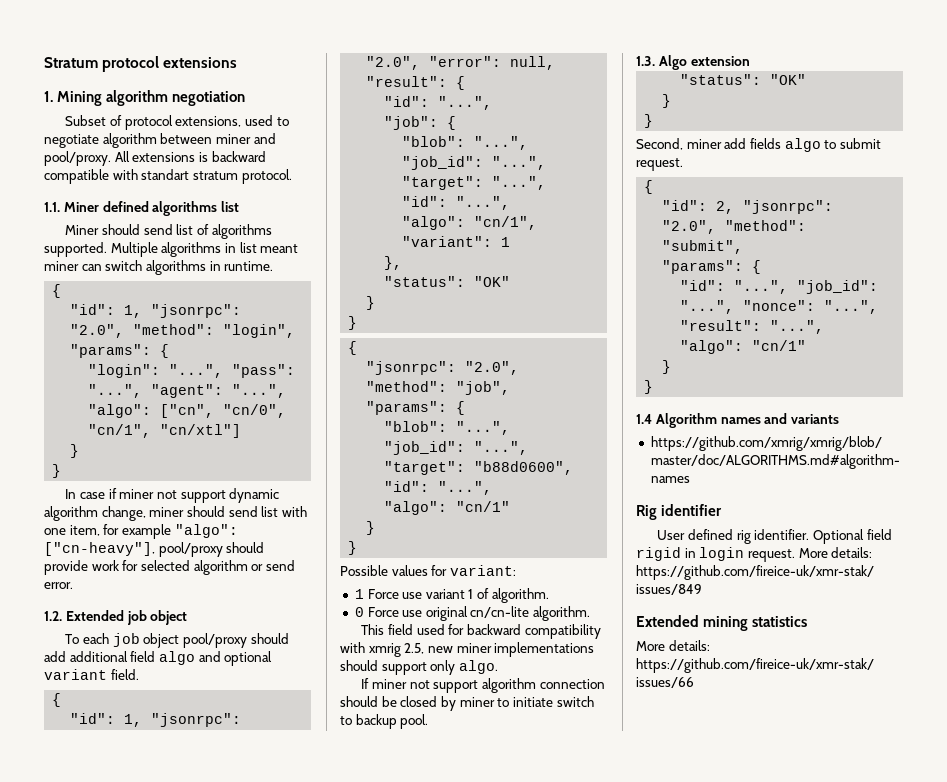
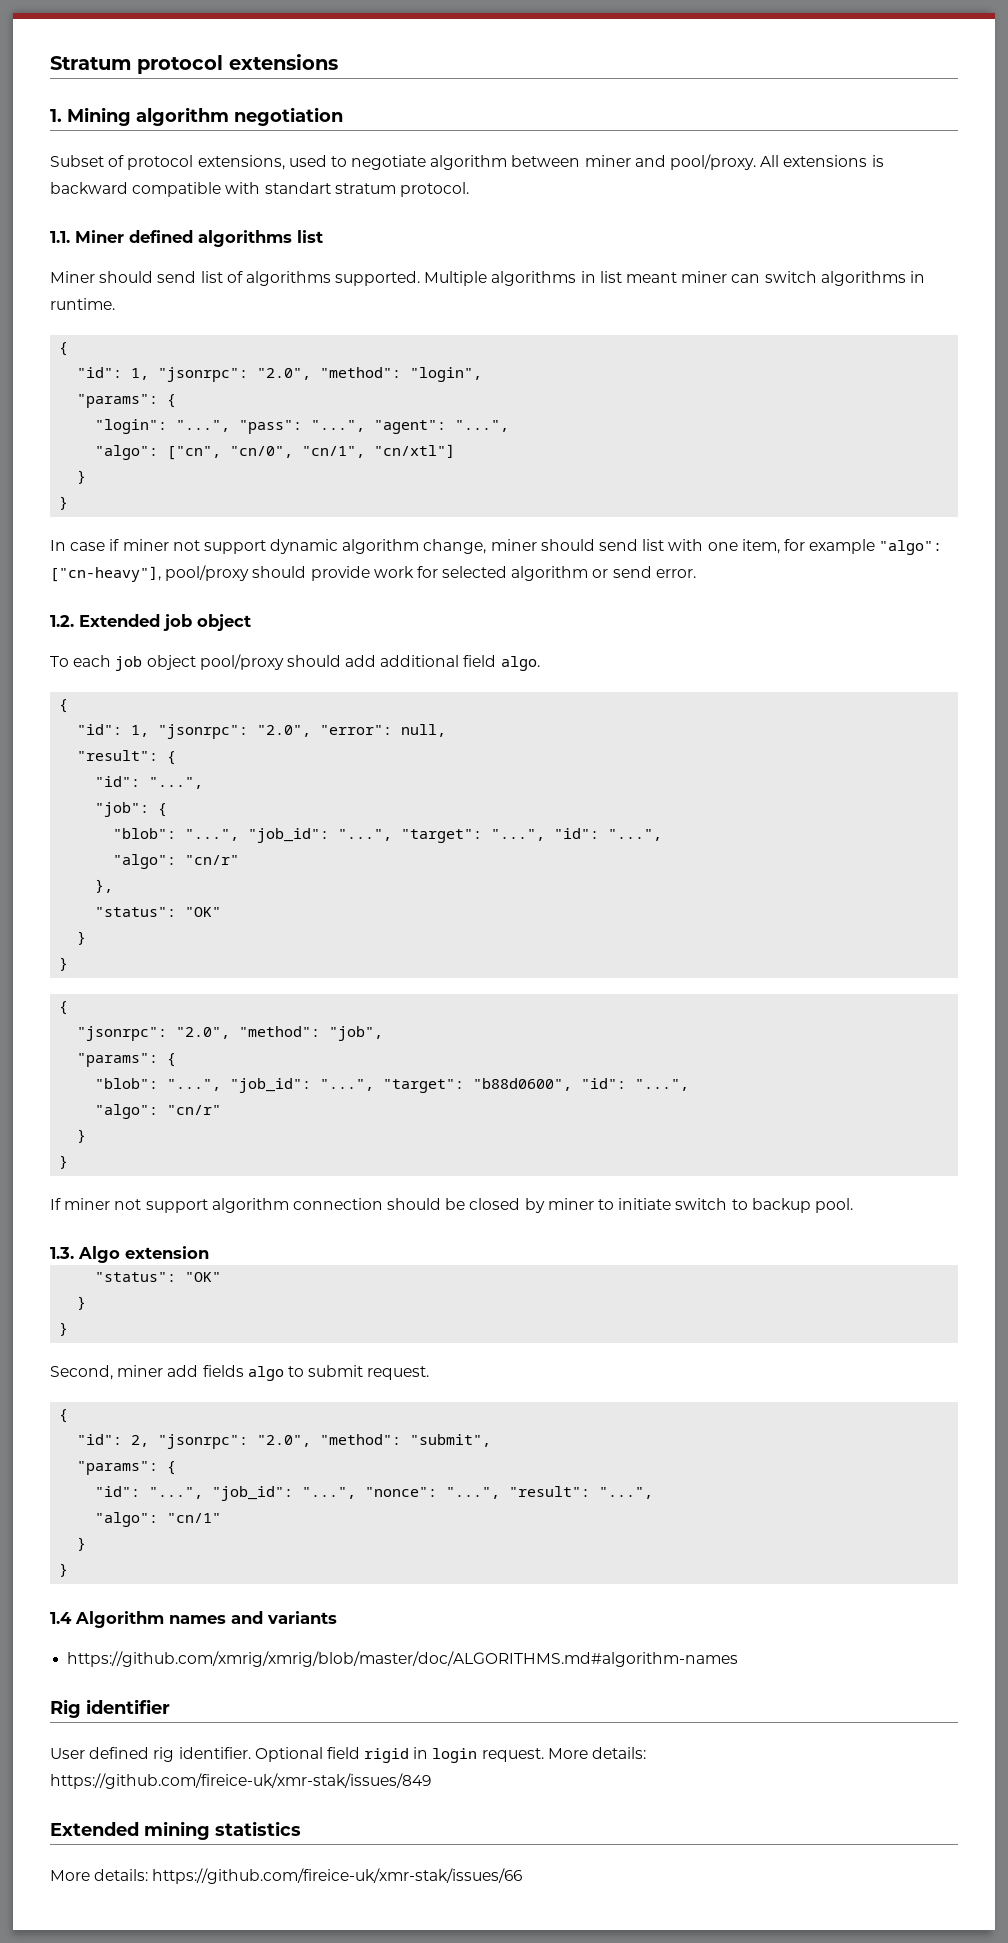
[158,651,273,666] [44,669,139,680] algo and optional variant field. -> [500,656,540,671] algo.
[474,216,538,230] [402,236,511,247] "cn/1", "variant": 1 -> [185,855,240,865] "cn/r"
[456,501,511,512] [366,521,376,535] [348,541,358,555] [340,565,516,576] [354,588,549,603] [354,606,591,621] [361,624,601,639] [340,642,595,657] [340,660,498,675] "cn/1" // } // } // Possible values for variant: // 1 Force use variant 1 of algorithm. // 0 Force use original cn/cn-lite algorithm. // This field used for backward compatibility with xmrig 2.5, new miner implementations should support only algo. -> [167,1105,222,1115] [77,1129,87,1143] [59,1155,69,1169] "cn/r" // } // }

